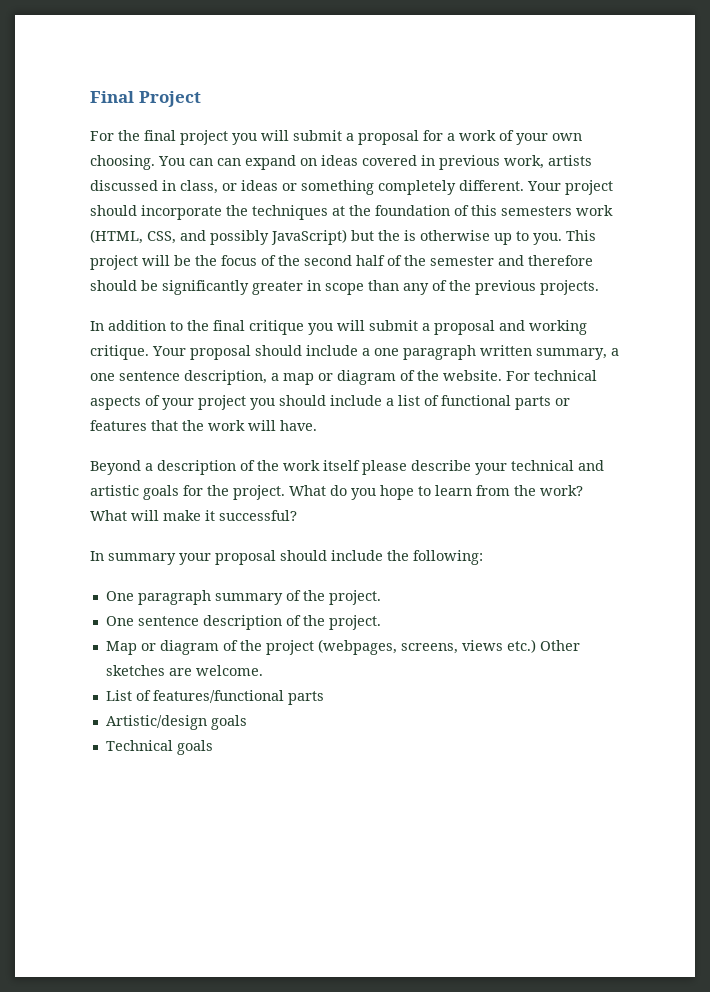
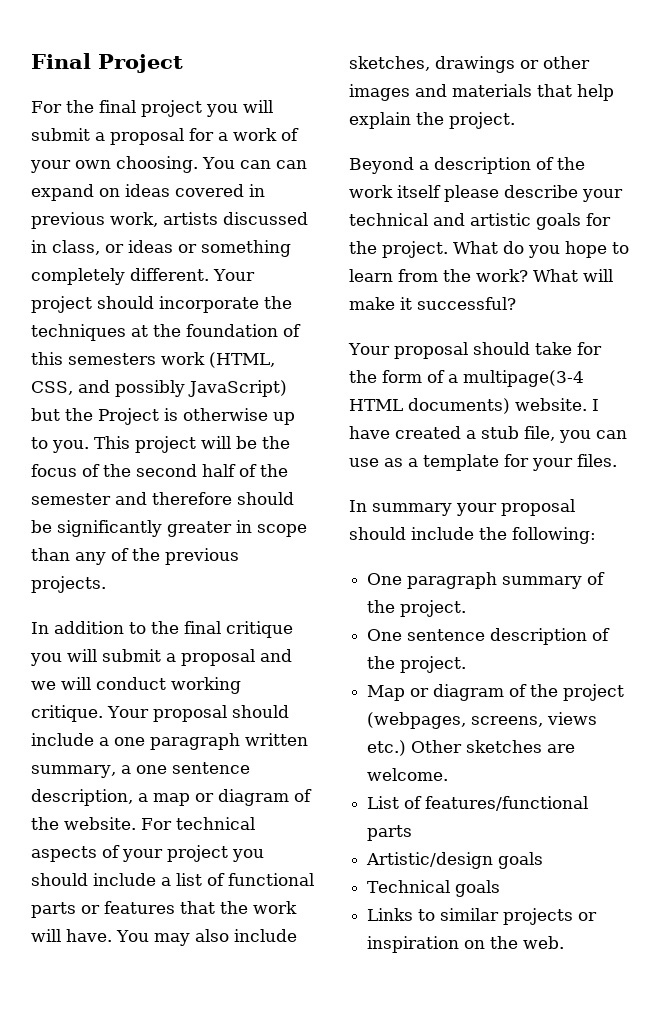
(400, 235) none -> [98,408,159,425] Project
(525, 325) none -> [31,677,166,690] we will conduct
(317, 425) none -> [116,929,297,946] [349,56,590,73] [349,84,614,101] [349,112,515,129] You may also include sketches, drawings or other images and materials that help explain the project.
(297, 515) none -> [348,342,602,359] [349,370,584,387] [349,398,599,414] [349,426,627,443] [349,454,617,471] // Your proposal should take for the form of a multipage(3-4 HTML documents) website. I have created a stub file, you can use as a template for your files.
(213, 747) none -> [367,908,598,925] [367,936,565,953] // Links to similar projects or inspiration on the web.

